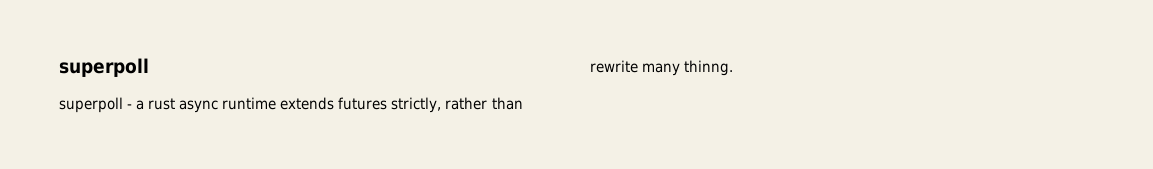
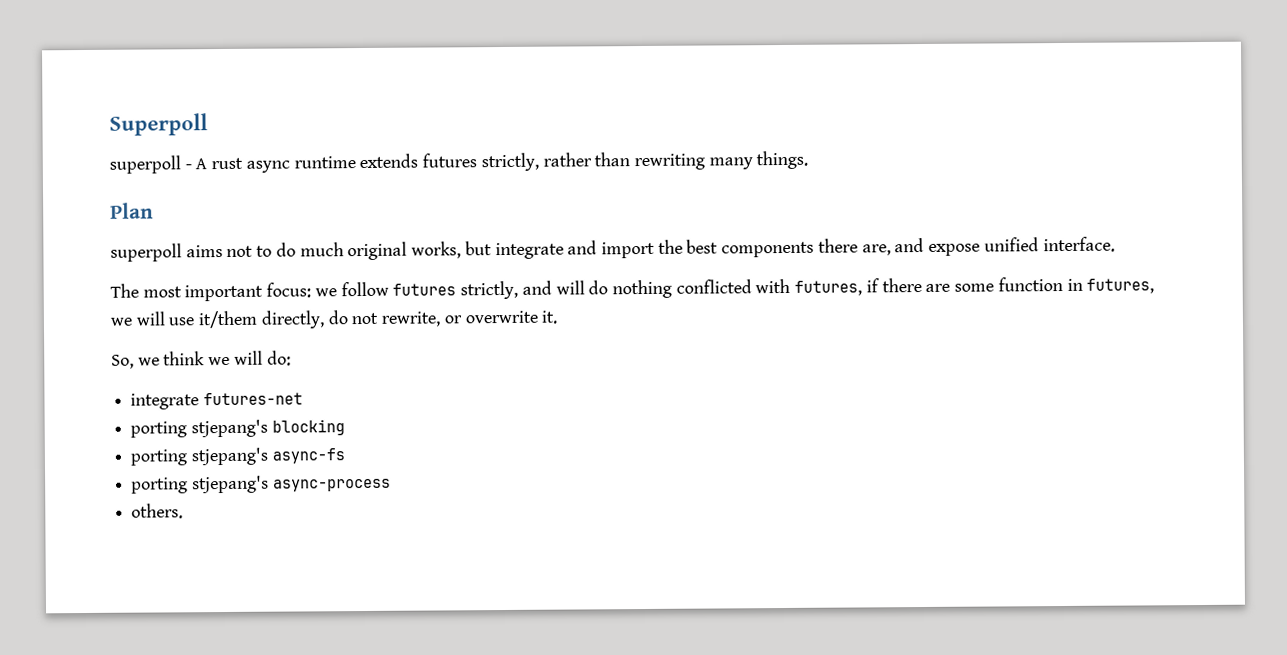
[59,58,149,77] superpoll -> [109,113,208,136] Superpoll
[136,100,145,110] a -> [195,158,208,170] A
[590,60,734,76] rewrite many thinng. -> [633,150,809,171] [110,202,154,219] [110,236,1115,262] [110,276,1155,302] [110,310,558,329] [111,350,291,369] [130,392,303,410] [130,419,345,438] [130,447,345,466] [131,475,391,494] [131,503,184,519] rewriting many things. // Plan // superpoll aims not to do much original works, but integrate and import the best components there are, and expose unified interface. // The most important focus: we follow futures strictly, and will do nothing conflicted with futures, if there are some function in futures, we will use it/them directly, do not rewrite, or overwrite it. // So, we think we will do: // integrate futures-net // porting stjepang's blocking // porting stjepang's async-fs // porting stjepang's async-process // others.

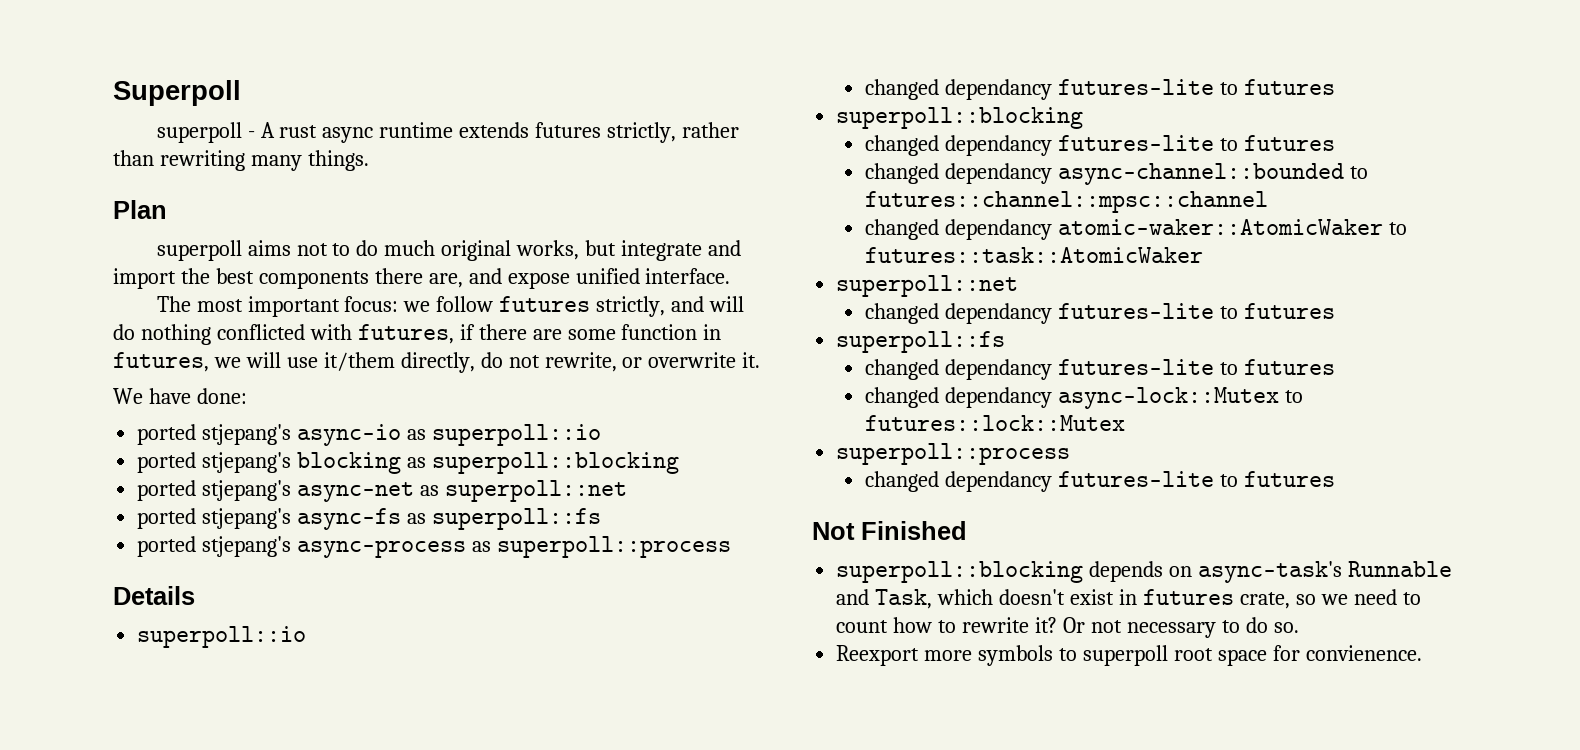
[111,350,291,369] [130,392,303,410] [130,419,345,438] [130,449,188,466] So, we think we will do: // integrate futures-net // porting stjepang's blocking // porting -> [113,388,247,404] [137,424,601,446] [137,452,679,474] [137,480,627,502] [137,508,197,529] We have done: // ported stjepang's async-io as superpoll::io // ported stjepang's blocking as superpoll::blocking // ported stjepang's async-net as superpoll::net // ported
[131,477,189,494] // porting -> [407,508,601,530] [137,536,197,557] as superpoll::fs // ported
[131,503,184,519] // others. -> [472,536,731,558] [113,586,195,605] [137,626,307,648] [865,79,1335,100] [836,107,1084,129] [865,135,1335,156] [865,163,1368,185] [865,191,1269,213] [865,219,1407,240] [865,247,1204,263] [836,275,1019,297] [865,303,1335,324] [836,331,1006,353] [865,359,1335,380] [865,387,1303,409] [865,415,1126,431] [836,443,1071,465] [865,471,1335,492] [812,521,967,540] [836,561,1452,583] [836,589,1421,609] [836,617,1299,638] [836,645,1422,666] as superpoll::process // Details // superpoll::io // changed dependancy futures-lite to futures // superpoll::blocking // changed dependancy futures-lite to futures // changed dependancy async-channel::bounded to futures::channel::mpsc::channel // changed dependancy atomic-waker::AtomicWaker to futures::task::AtomicWaker // superpoll::net // changed dependancy futures-lite to futures // superpoll::fs // changed dependancy futures-lite to futures // changed dependancy async-lock::Mutex to futures::lock::Mutex // superpoll::process // changed dependancy futures-lite to futures // Not Finished // superpoll::blocking depends on async-task's Runnable and Task, which doesn't exist in futures crate, so we need to count how to rewrite it? Or not necessary to do so. // Reexport more symbols to superpoll root space for convienence.

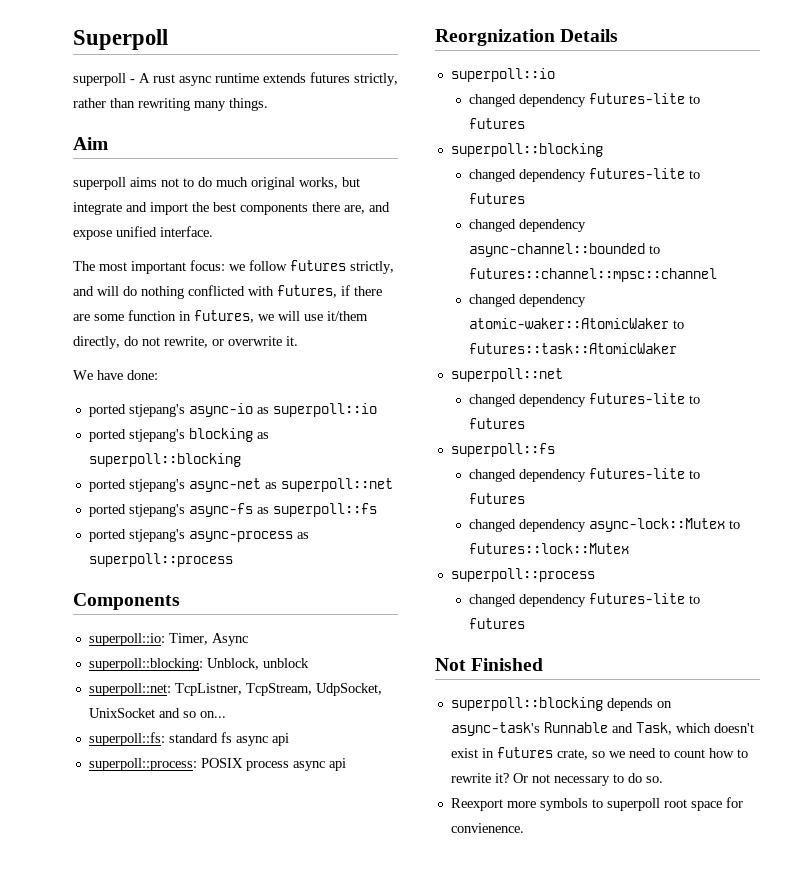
[113,200,167,219] Plan -> [73,137,108,150] Aim
(731, 547) none -> [73,593,180,610] [88,633,248,646] [88,658,309,671] [88,683,382,696] [88,708,226,718] [88,732,289,746] [88,758,346,771] [435,29,555,46] Components // superpoll::io: Timer, Async // superpoll::blocking: Unblock, unblock // superpoll::net: TcpListner, TcpStream, UdpSocket, UnixSocket and so on... // superpoll::fs: standard fs async api // superpoll::process: POSIX process async api // Reorgnization
[944,79,1052,100] dependancy -> [519,94,587,107] dependency
[944,135,1335,156] [865,163,1052,184] dependancy futures-lite to futures // changed dependancy -> [519,168,701,182] [469,193,526,204] [469,219,587,232] dependency futures-lite to futures // changed dependency
[944,219,1052,240] dependancy -> [519,294,587,307] dependency
[944,303,1052,324] dependancy -> [519,394,587,407] dependency
[944,359,1335,380] [865,387,1052,408] dependancy futures-lite to futures // changed dependancy -> [519,468,701,482] [469,493,526,504] [469,519,587,532] dependency futures-lite to futures // changed dependency
[944,471,1052,492] dependancy -> [519,594,587,607] dependency

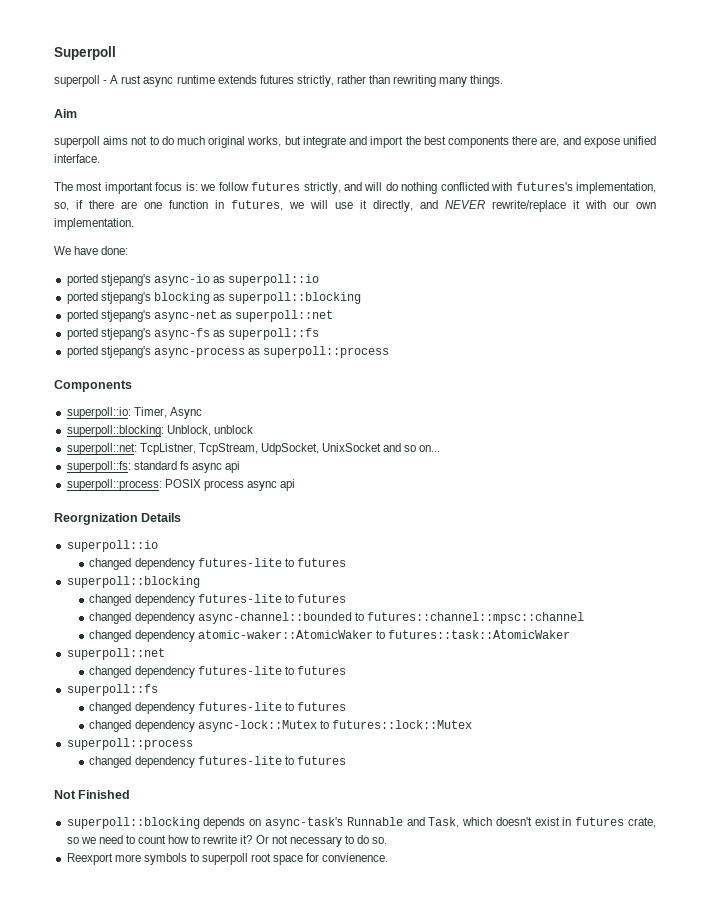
[190,260,225,271] focus: -> [155,182,198,191] focus is:
[277,285,337,298] futures, -> [515,182,656,194] [54,202,69,211] futures's implementation, so,
[94,314,124,321] some -> [144,202,162,209] one
[327,311,368,321] [73,336,298,349] it/them directly, do not rewrite, or overwrite it. -> [360,200,656,212] [54,218,134,230] it directly, and NEVER rewrite/replace it with our own implementation.

